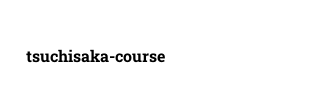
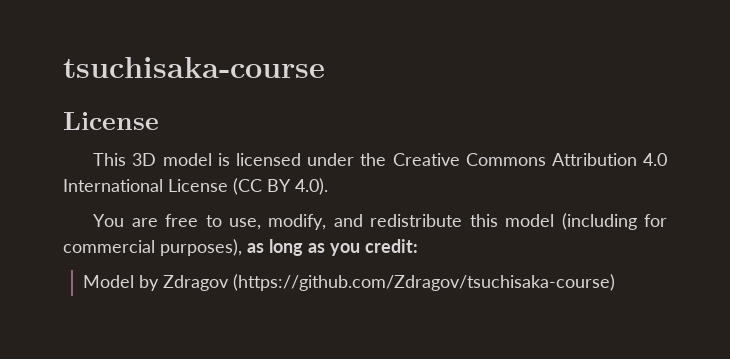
(165, 56) none -> [63,112,159,130] [93,153,667,166] [63,178,328,195] [93,213,667,230] [63,239,418,256] [83,274,616,291] // License // This 3D model is licensed under the Creative Commons Attribution 4.0 International License (CC BY 4.0). // You are free to use, modify, and redistribute this model (including for commercial purposes), as long as you credit: // Model by Zdragov (https://github.com/Zdragov/tsuchisaka-course)

